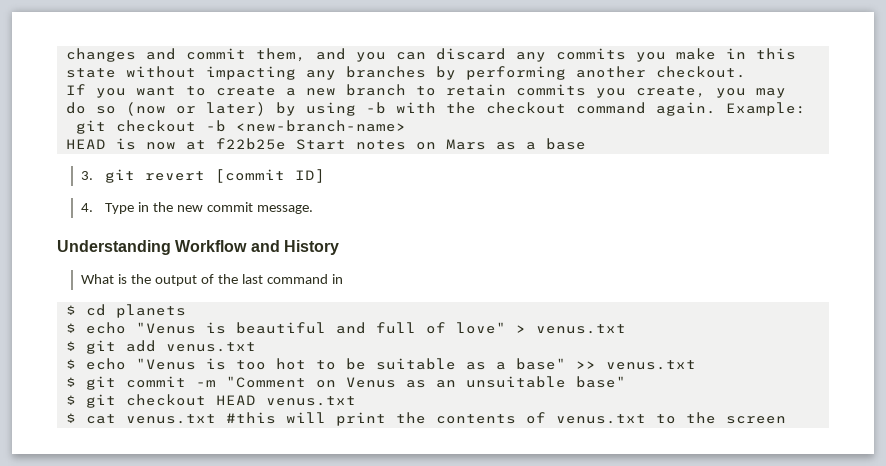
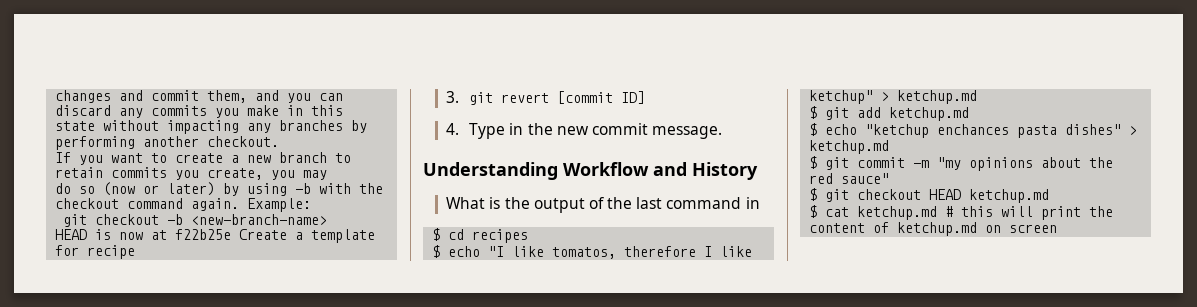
[295,138,586,150] Start notes on Mars as a base -> [239,229,376,243] [55,245,136,259] Create a template for recipe
[115,304,186,318] [65,322,626,334] planets // $ echo "Venus is beautiful and full of love" > venus.txt -> [472,229,529,243] [432,245,753,259] [809,90,978,104] recipes // $ echo "I like tomatos, therefore I like ketchup" > ketchup.md
[165,342,256,352] [65,358,696,370] [65,376,626,390] venus.txt // $ echo "Venus is too hot to be suitable as a base" >> venus.txt // $ git commit -m "Comment on Venus as an unsuitable base" -> [889,107,970,121] [809,123,1138,138] [809,140,890,154] [809,156,1114,171] [809,173,890,184] ketchup.md // $ echo "ketchup enchances pasta dishes" > ketchup.md // $ git commit -m "my opinions about the red sauce"
[265,396,356,406] venus.txt -> [969,189,1050,203] ketchup.md
[125,412,716,426] venus.txt #this will print the contents of venus.txt to the -> [857,206,1114,220] [809,222,1002,236] ketchup.md # this will print the content of ketchup.md on

